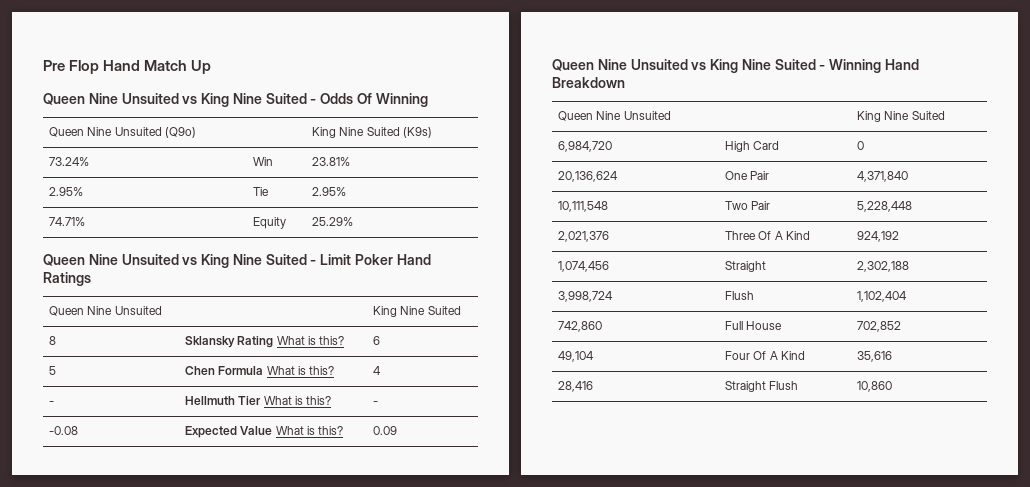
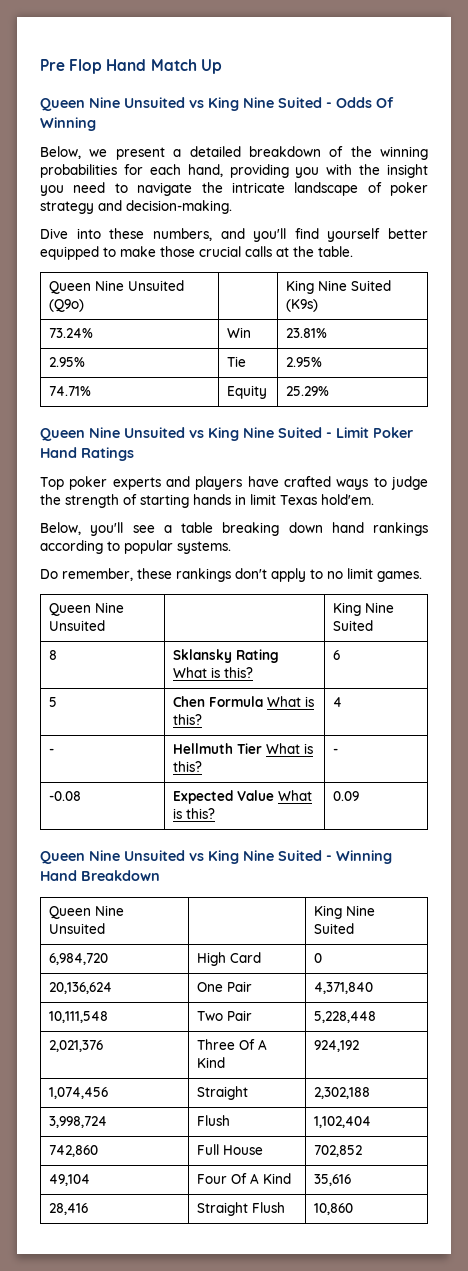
(428, 100) none -> [40,146,428,160] [40,164,428,178] [40,182,428,196] [40,200,232,214] [40,228,428,242] [40,246,353,260] // Below, we present a detailed breakdown of the winning probabilities for each hand, providing you with the insight you need to navigate the intricate landscape of poker strategy and decision-making. // Dive into these numbers, and you'll find yourself better equipped to make those crucial calls at the table.
(91, 279) none -> [40,476,428,490] [40,494,374,508] [40,522,428,536] [40,540,231,554] [40,568,422,582] // Top poker experts and players have crafted ways to judge the strength of starting hands in limit Texas hold'em. // Below, you'll see a table breaking down hand rankings according to popular systems. // Do remember, these rankings don't apply to no limit games.

